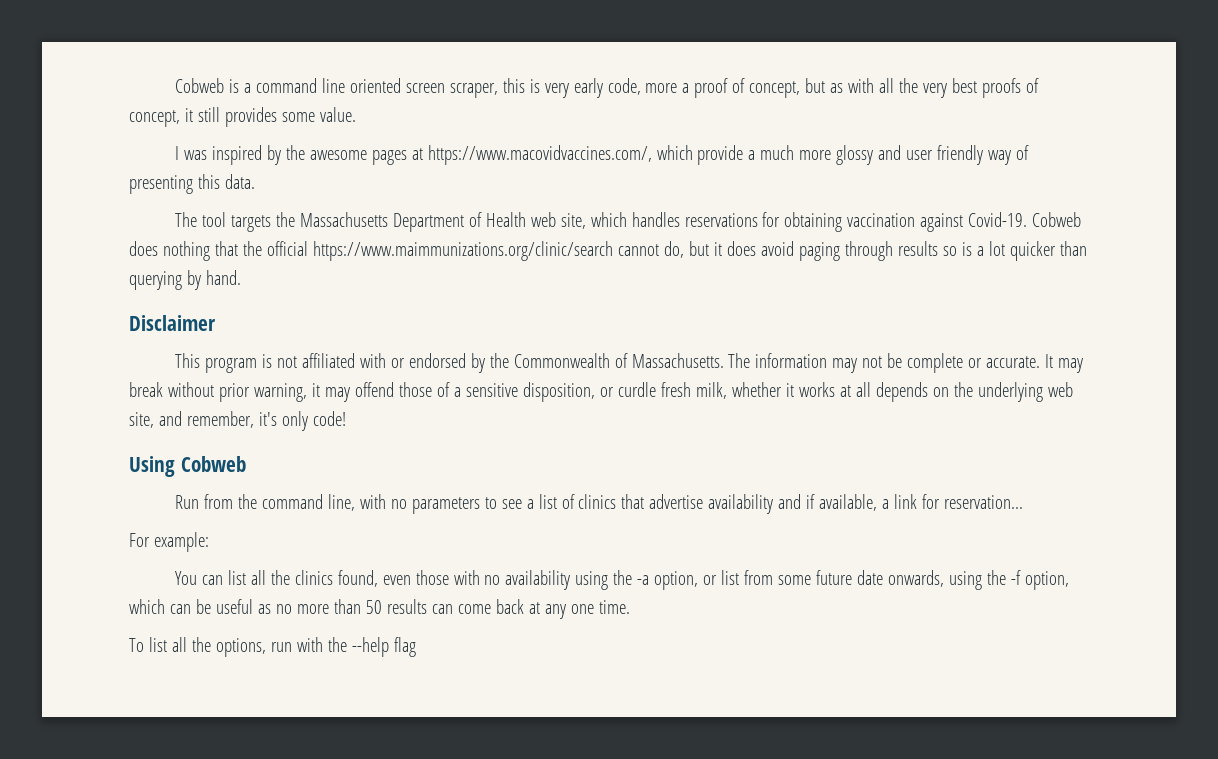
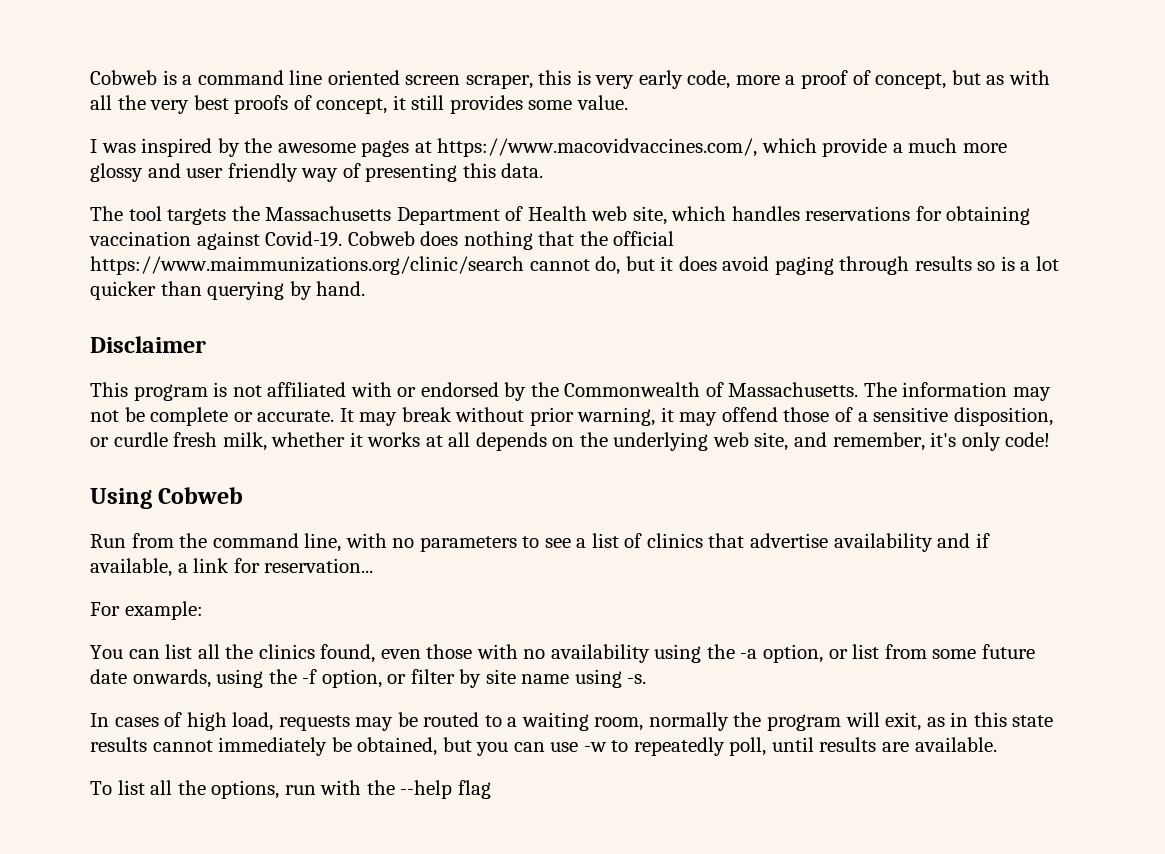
[129,599,630,619] which can be useful as no more than 50 results can come back at any one time. -> [387,669,647,688] [90,712,1054,731] [90,737,997,756] or filter by site name using -s. // In cases of high load, requests may be routed to a waiting room, normally the program will exit, as in this state results cannot immediately be obtained, but you can use -w to repeatedly poll, until results are available.

